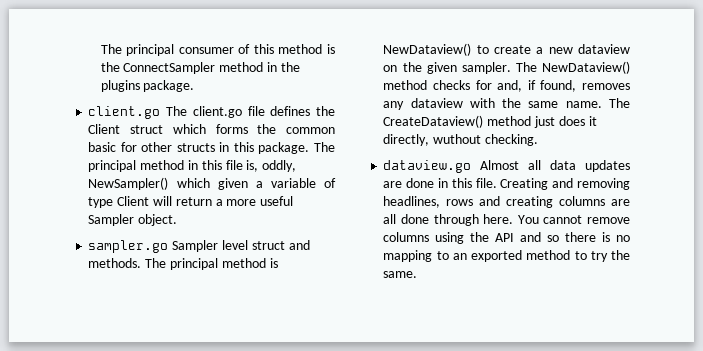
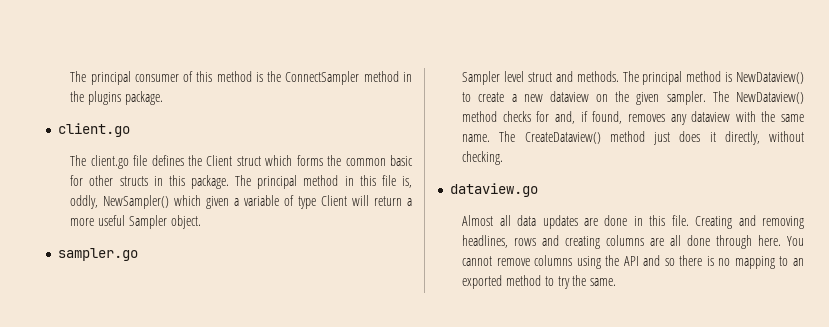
(161, 112) none -> (131, 130) //
(169, 246) none -> (139, 254) //
[433,134,482,144] wuthout -> [769,131,804,142] without
(472, 166) none -> (539, 190) //

